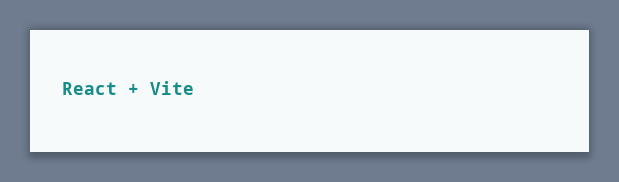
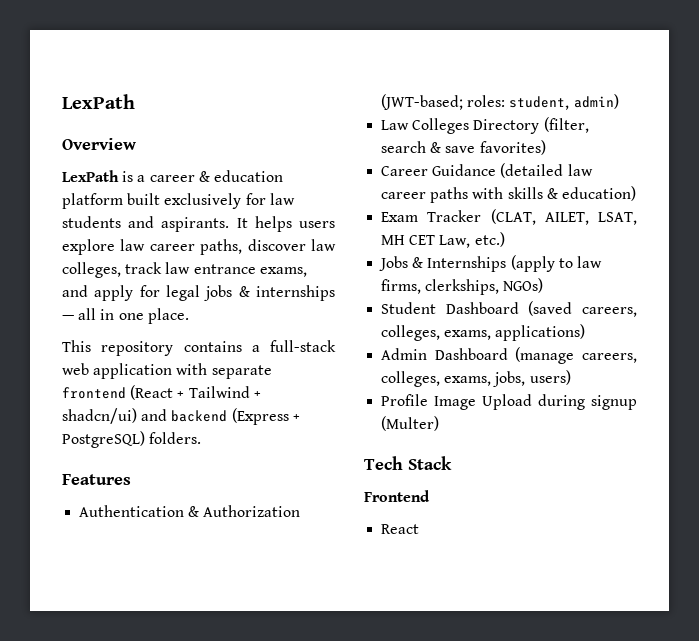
[62,81,194,95] React + Vite -> [62,94,135,109] [62,138,136,150] [62,170,283,182] [62,193,295,209] [62,216,335,232] [62,239,336,255] [62,262,307,278] [62,285,335,301] [62,308,189,324] [62,340,336,356] [62,363,272,379] [62,385,261,400] [62,408,300,425] [62,431,202,448] [62,474,131,485] [79,505,301,517] [381,94,619,110] [381,117,589,134] [381,140,546,155] [381,163,593,178] [381,186,636,203] [381,209,637,225] [381,232,505,248] [379,255,602,272] [381,278,544,295] [381,301,637,317] [381,324,586,341] [381,347,637,364] [381,370,571,387] [381,394,637,410] [381,416,440,431] [364,456,452,470] [364,490,430,502] [381,524,420,534] LexPath // Overview // LexPath is a career & education platform built exclusively for law students and aspirants. It helps users explore law career paths, discover law colleges, track law entrance exams, and apply for legal jobs & internships — all in one place. // This repository contains a full-stack web application with separate frontend (React + Tailwind + shadcn/ui) and backend (Express + PostgreSQL) folders. // Features // Authentication & Authorization (JWT-based; roles: student, admin) // Law Colleges Directory (filter, search & save favorites) // Career Guidance (detailed law career paths with skills & education) // Exam Tracker (CLAT, AILET, LSAT, MH CET Law, etc.) // Jobs & Internships (apply to law firms, clerkships, NGOs) // Student Dashboard (saved careers, colleges, exams, applications) // Admin Dashboard (manage careers, colleges, exams, jobs, users) // Profile Image Upload during signup (Multer) // Tech Stack // Frontend // React

